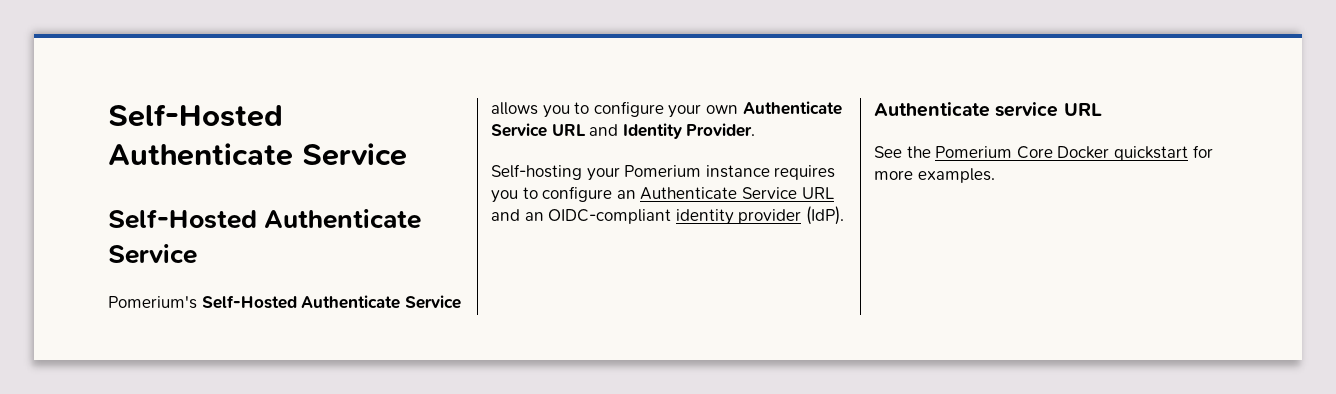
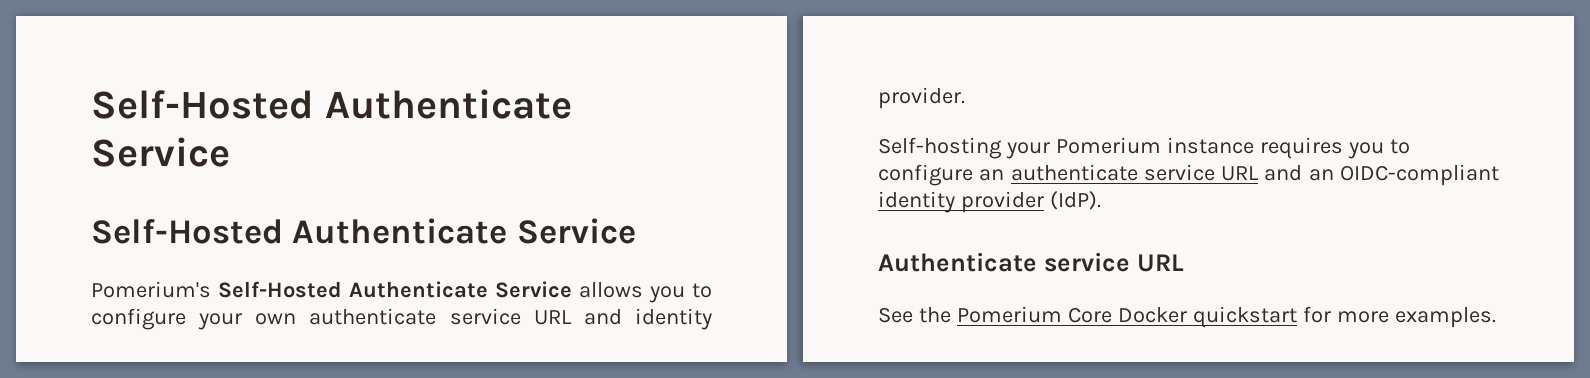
[742,101,842,115] [491,123,756,139] Authenticate Service URL and Identity Provider. -> [309,308,713,330] [878,87,965,109] authenticate service URL and identity provider.
[640,187,797,200] Authenticate Service -> [1010,164,1215,181] authenticate service

